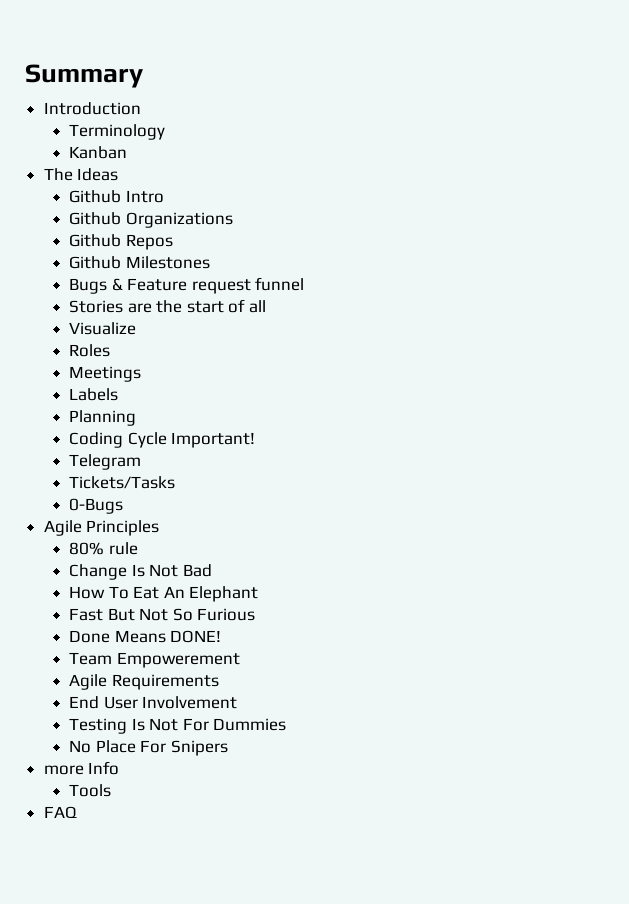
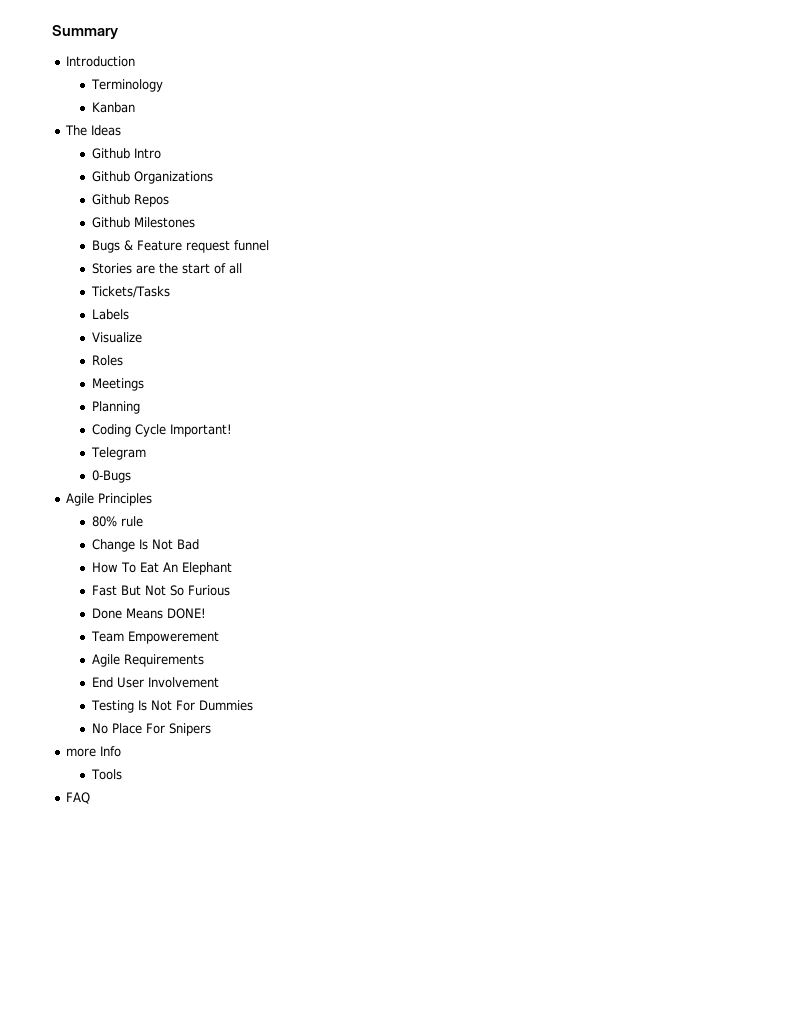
(266, 306) none -> [90,286,170,298] [91,309,129,320] // Tickets/Tasks // Labels
[68,388,118,401] // Labels -> (144, 384) none
[68,476,175,489] // Tickets/Tasks -> (146, 453) none

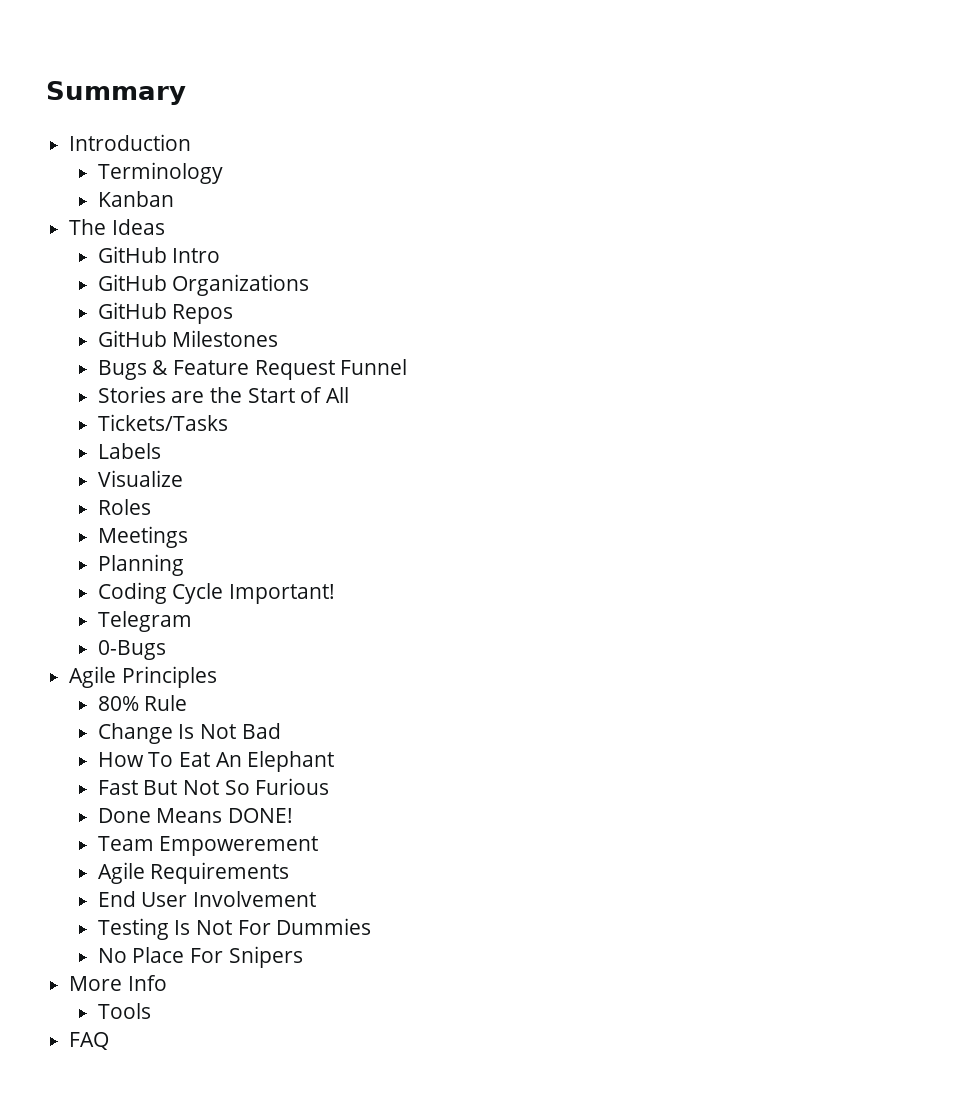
[91,148,130,159] Github -> [97,246,167,263] GitHub
[91,171,130,182] Github -> [97,274,167,291] GitHub
[91,194,130,205] Github -> [97,302,167,319] GitHub
[91,217,130,228] Github -> [97,330,167,347] GitHub
[185,240,269,253] request funnel -> [254,359,408,380] Request Funnel
[181,263,242,274] start of all -> [247,387,350,403] Start of All
[120,516,143,527] rule -> [144,695,188,711] Rule
[66,748,97,757] more -> [69,976,123,991] More

